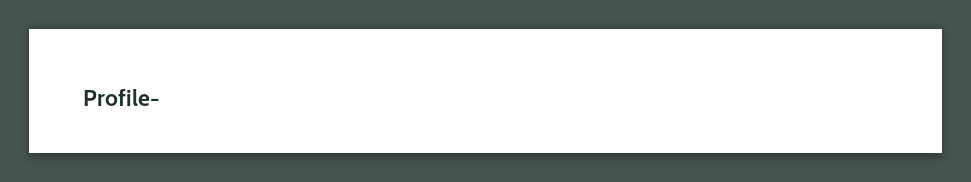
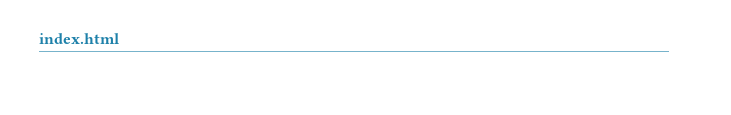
[83,89,160,106] Profile- -> [39,33,119,44] index.html

